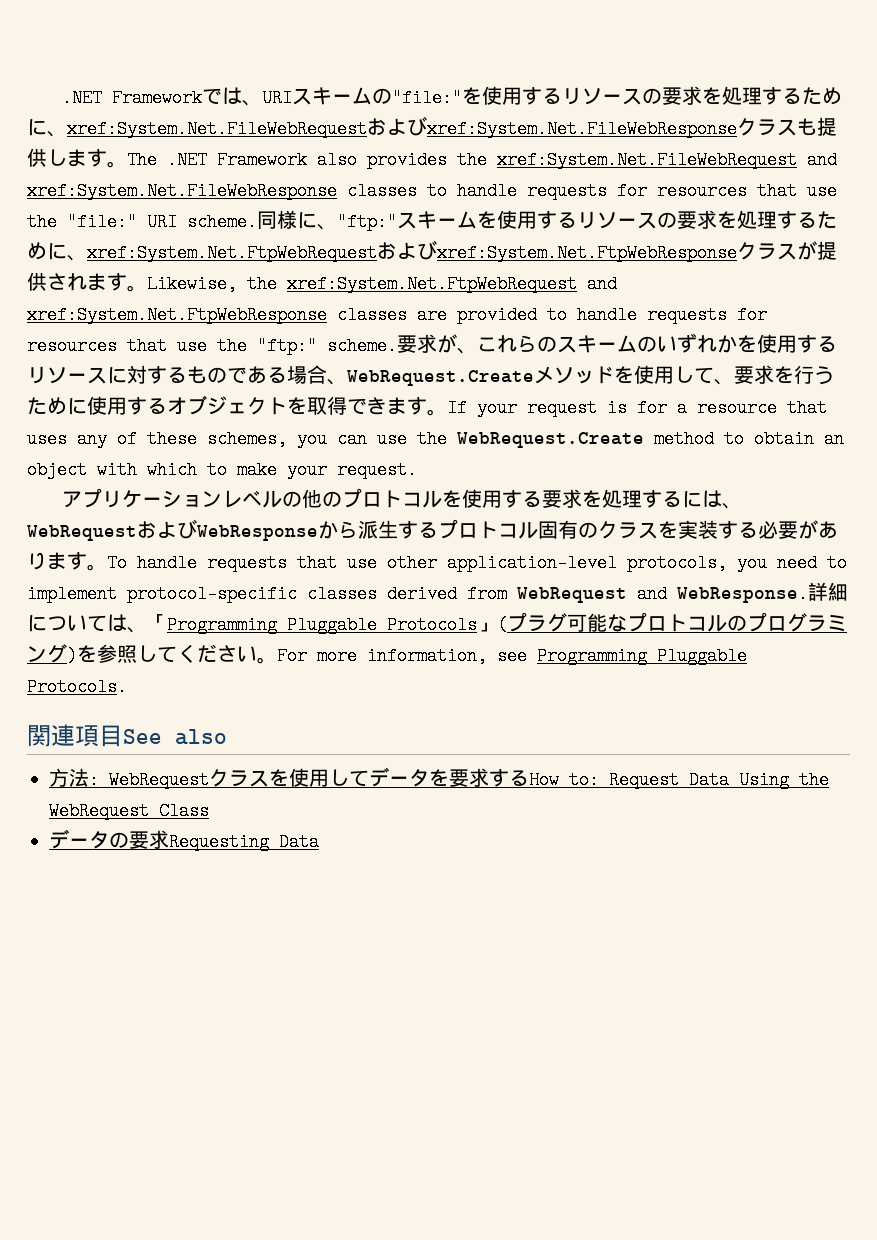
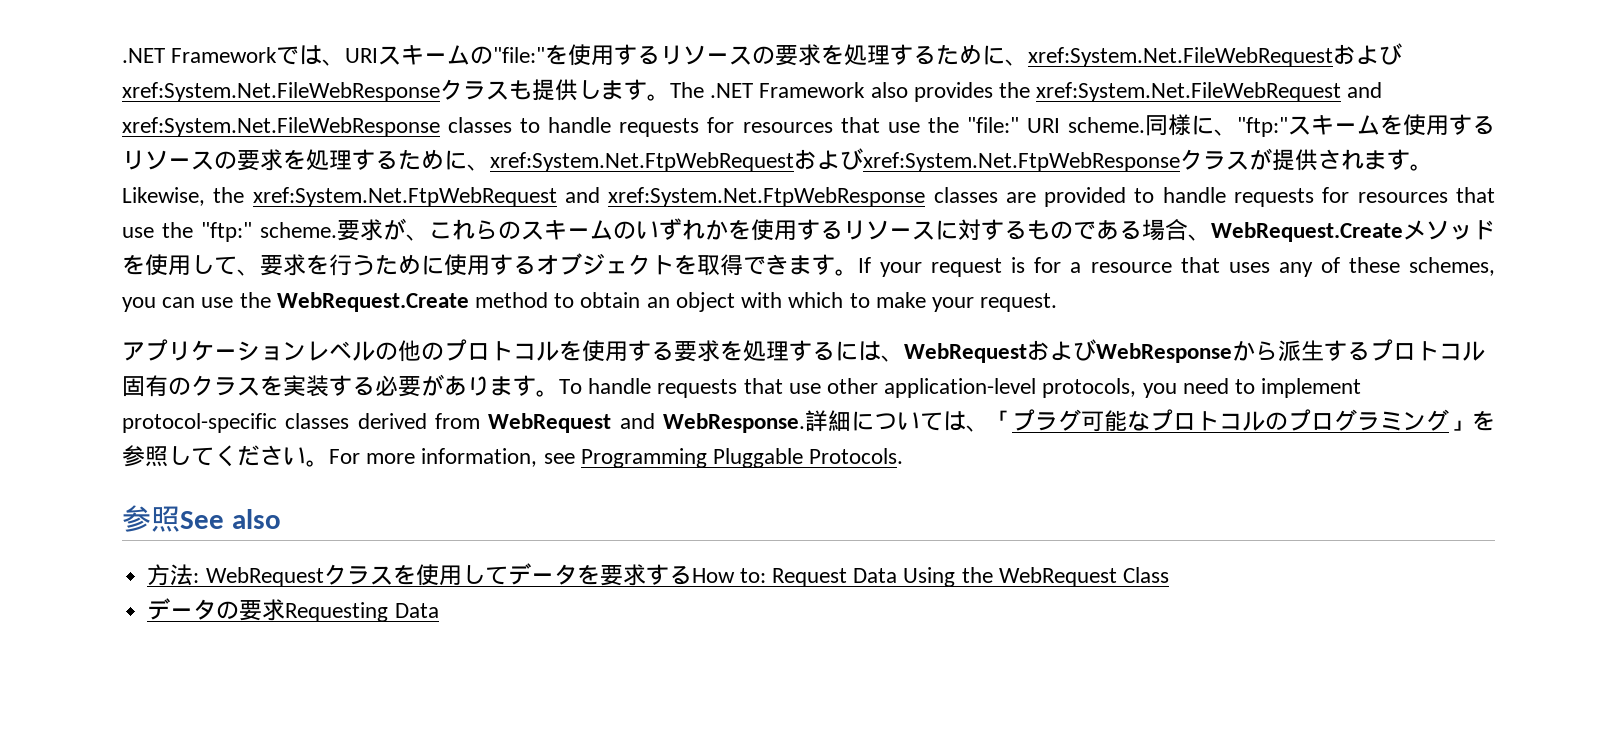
[167,616,507,634] Programming Pluggable Protocols」( -> (1012, 419) none
[67,647,77,665] ) -> [1449,420,1472,431] 」
[27,724,123,747] 関連項目 -> [122,505,180,532] 参照

